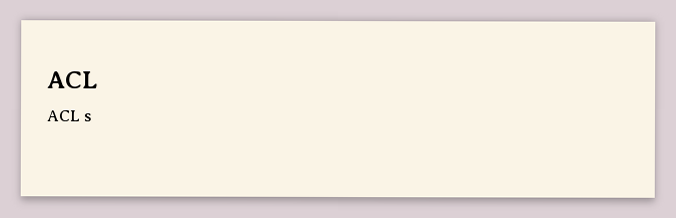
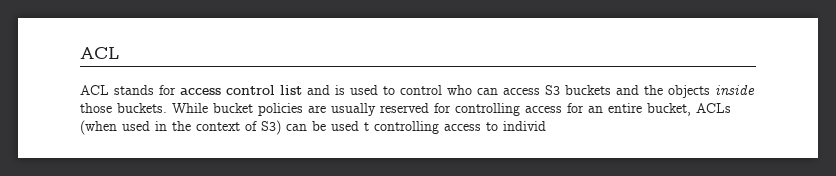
[83,113,92,122] s -> [114,85,755,98] [80,103,731,116] [80,120,546,135] stands for access control list and is used to control who can access S3 buckets and the objects inside those buckets. While bucket policies are usually reserved for controlling access for an entire bucket, ACLs (when used in the context of S3) can be used t controlling access to individ

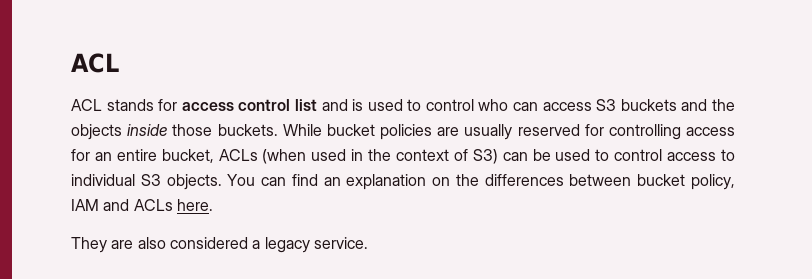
[364,121,546,134] t controlling access to individ -> [595,149,736,161] [71,174,735,190] [71,199,213,211] [71,237,368,253] to control access to individual S3 objects. You can find an explanation on the differences between bucket policy, IAM and ACLs here. // They are also considered a legacy service.

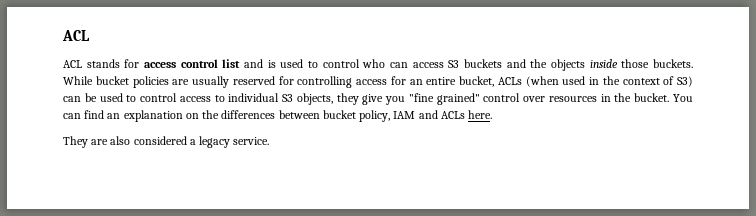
[166,174,222,190] objects. -> [296,93,670,105] objects, they give you "fine grained" control over resources in the bucket.

